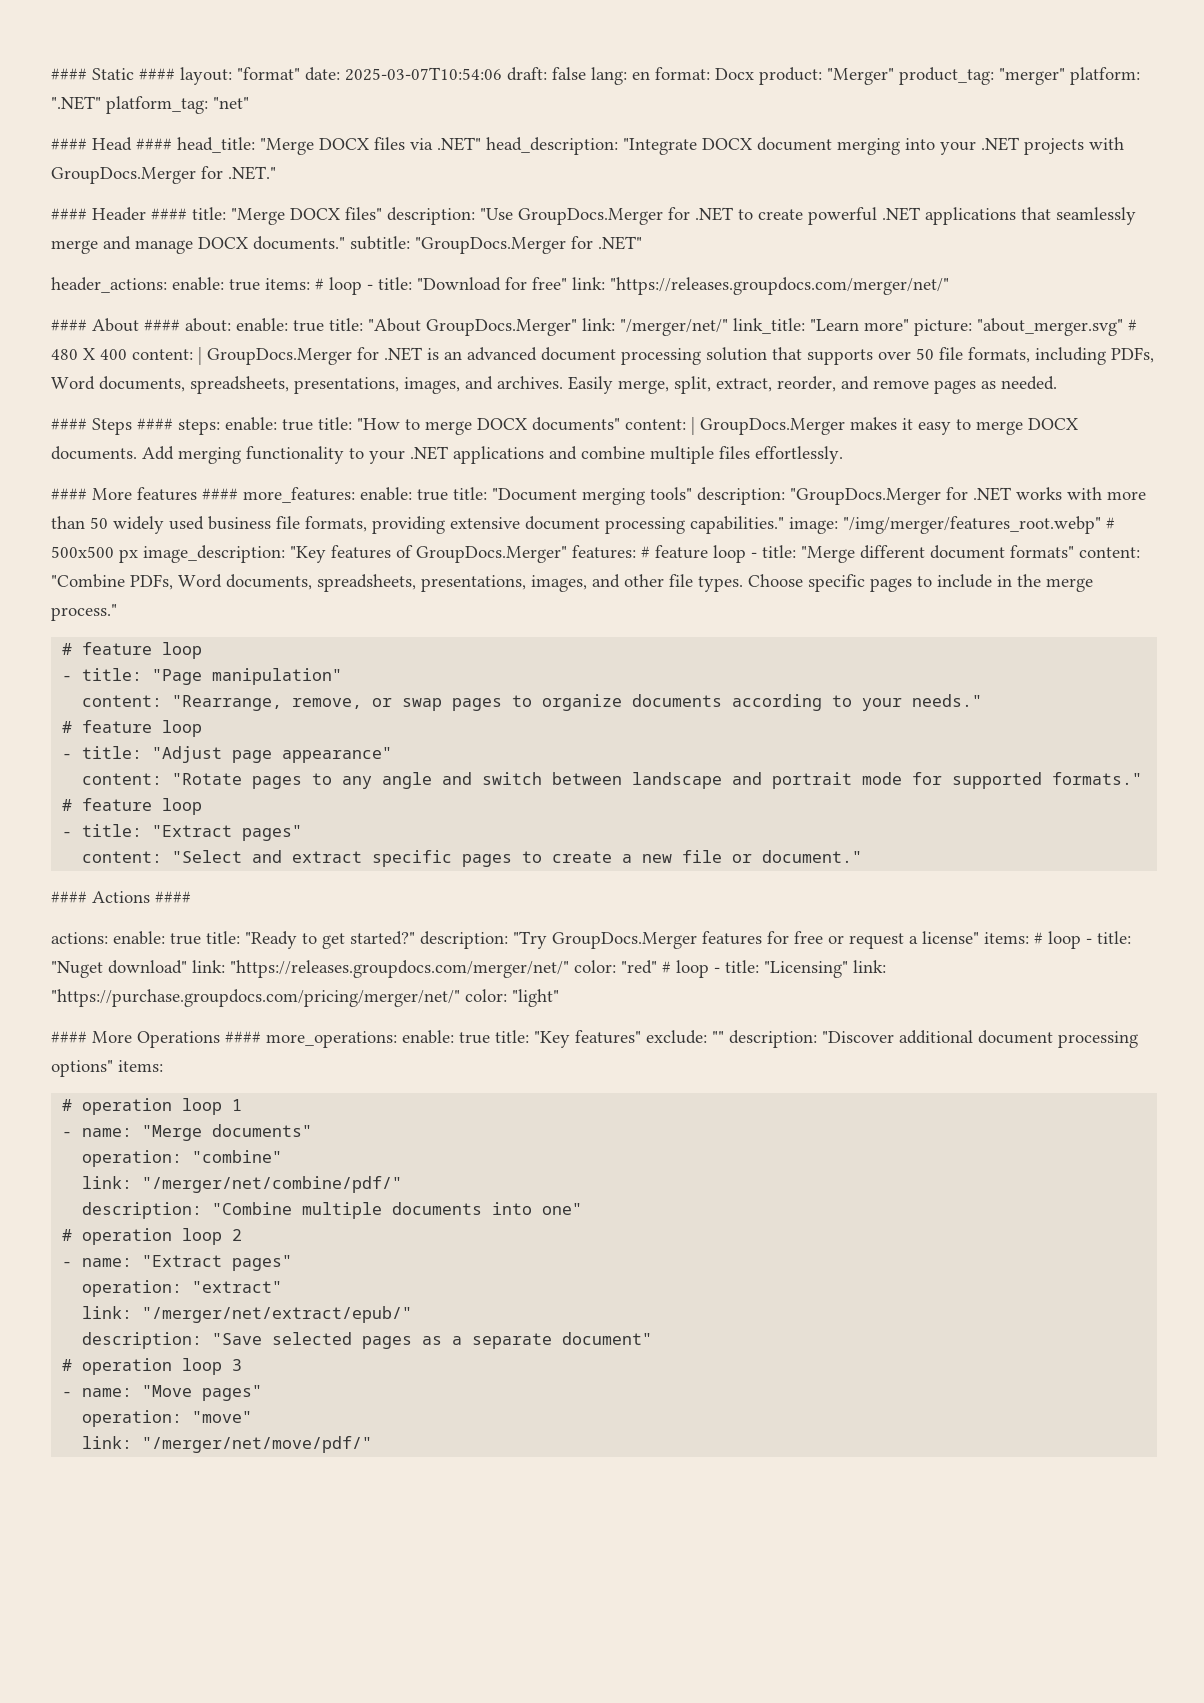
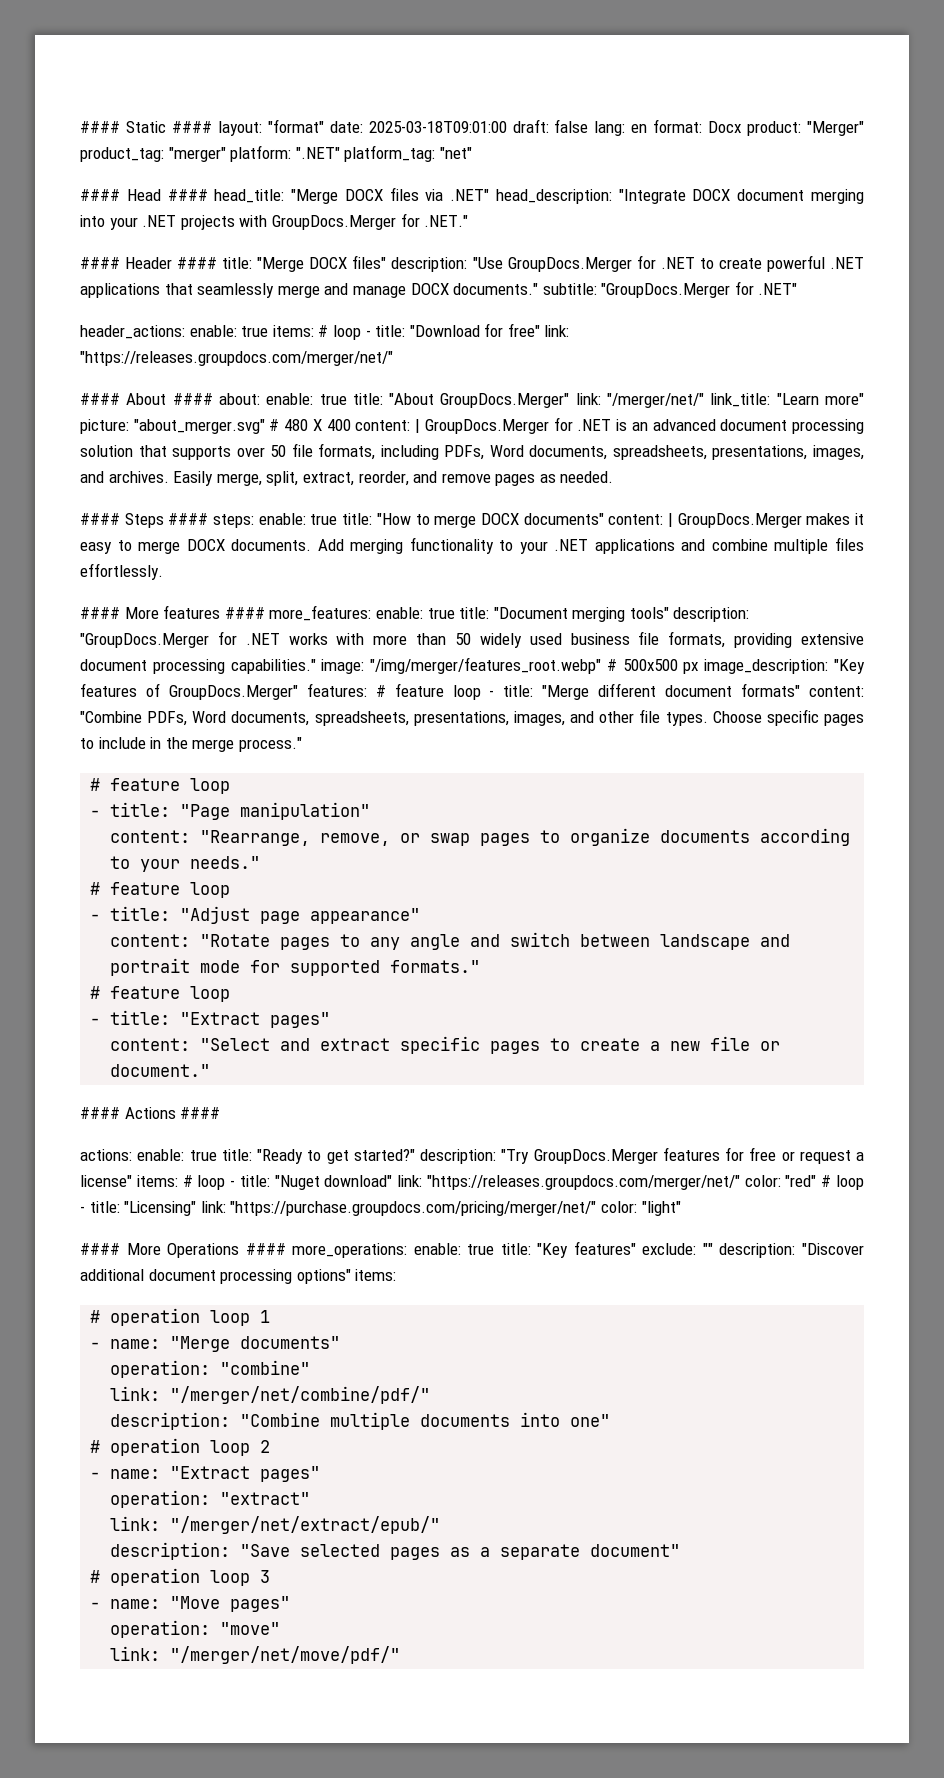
[345,67,502,81] 2025-03-07T10:54:06 -> [368,121,507,133] 2025-03-18T09:01:00

